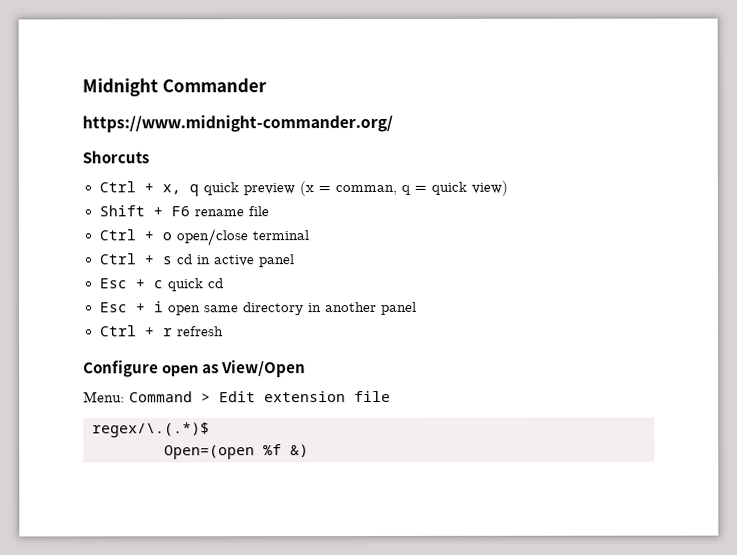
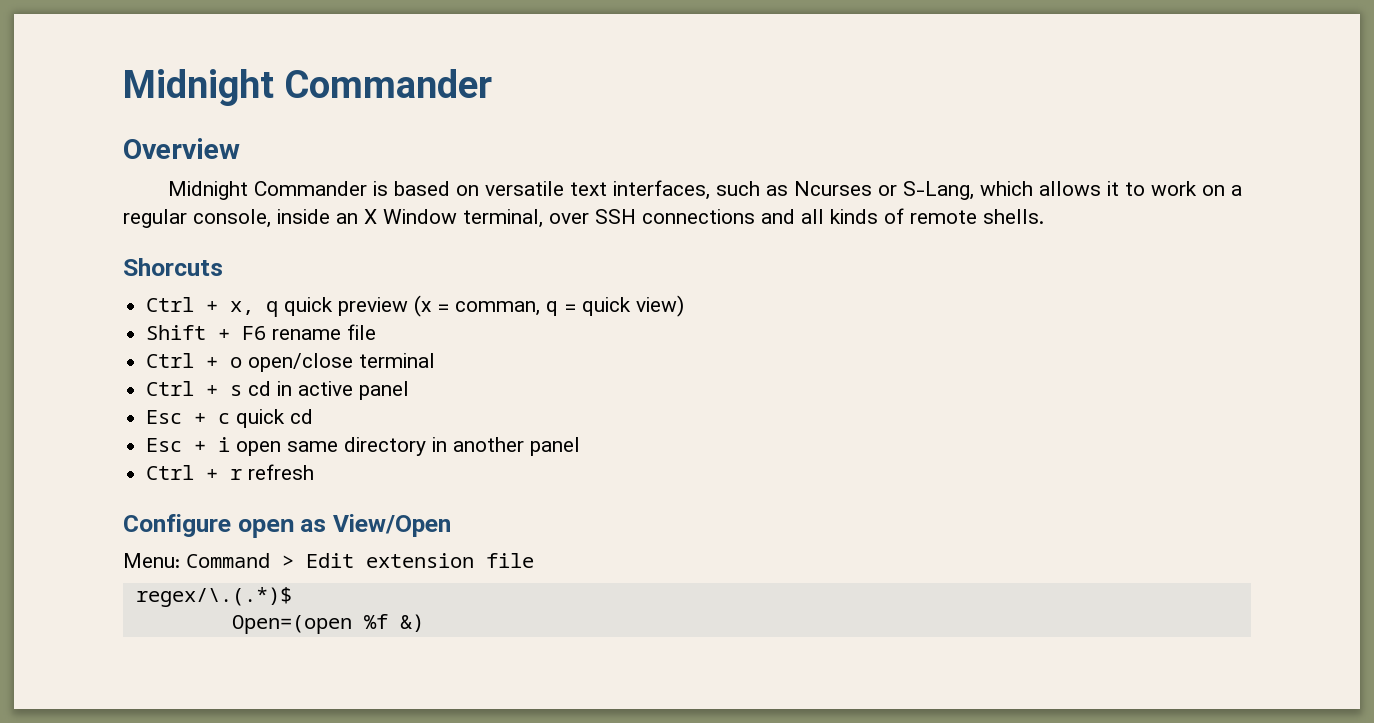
[82,114,393,133] https://www.midnight-commander.org/ -> [123,138,240,159] [167,180,1242,200] [123,208,1044,228] Overview // Midnight Commander is based on versatile text interfaces, such as Ncurses or S-Lang, which allows it to work on a regular console, inside an X Window terminal, over SSH connections and all kinds of remote shells.

